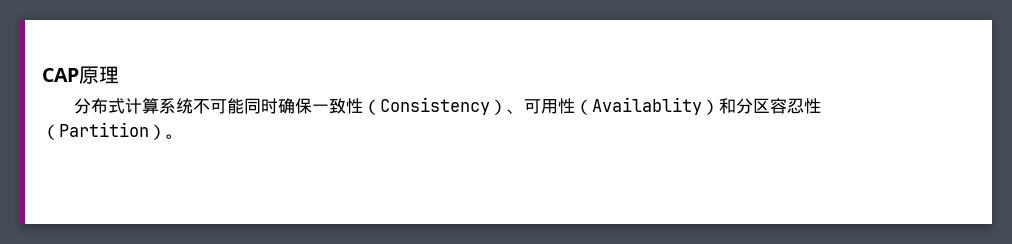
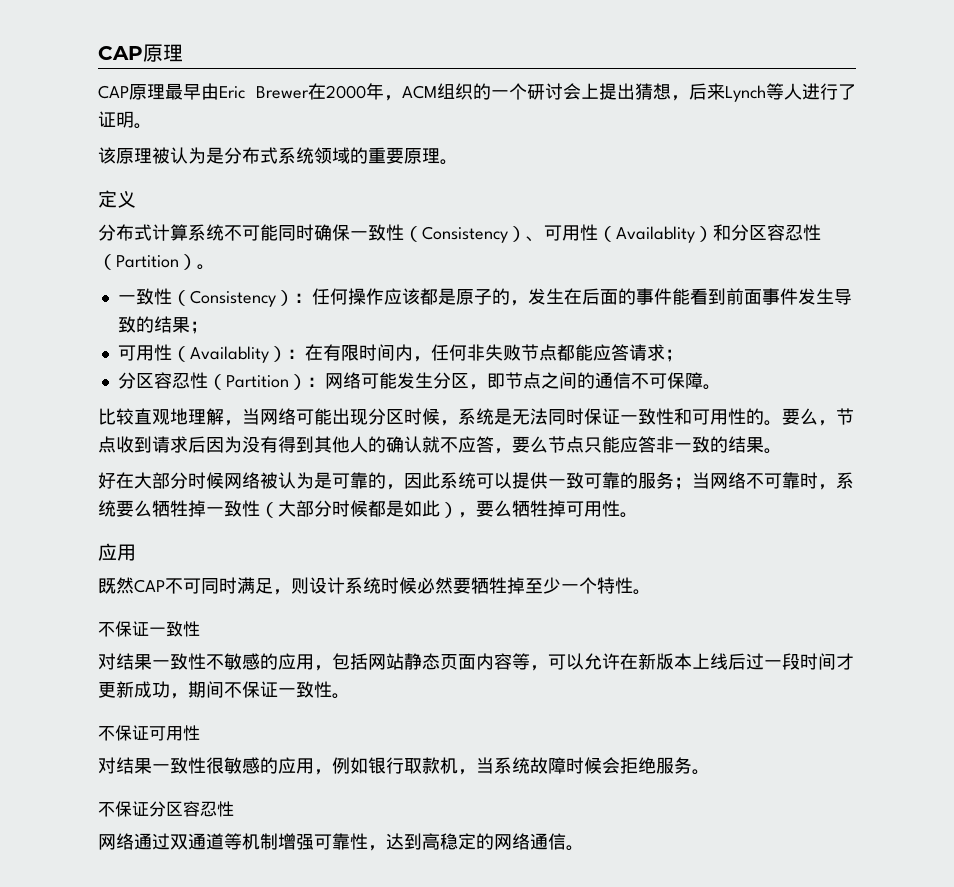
[42,66,119,84] CAP原理 -> [98,44,183,62] [98,83,856,102] [98,111,152,129] [98,147,458,165] [98,190,136,208] CAP原理 // CAP原理最早由Eric Brewer在2000年，ACM组织的一个研讨会上提出猜想，后来Lynch等人进行了证明。 // 该原理被认为是分布式系统领域的重要原理。 // 定义
(183, 136) none -> [117,288,852,307] [117,316,208,334] [117,344,683,363] [117,372,721,390] [98,408,854,426] [98,436,782,454] [98,472,854,490] [98,500,638,518] [98,543,136,561] [98,577,651,595] [98,621,200,637] [98,653,854,671] [98,681,350,699] [98,725,200,741] [98,757,710,775] [98,801,234,817] [98,833,584,851] // 一致性（Consistency）：任何操作应该都是原子的，发生在后面的事件能看到前面事件发生导致的结果； // 可用性（Availablity）：在有限时间内，任何非失败节点都能应答请求； // 分区容忍性（Partition）：网络可能发生分区，即节点之间的通信不可保障。 // 比较直观地理解，当网络可能出现分区时候，系统是无法同时保证一致性和可用性的。要么，节点收到请求后因为没有得到其他人的确认就不应答，要么节点只能应答非一致的结果。 // 好在大部分时候网络被认为是可靠的，因此系统可以提供一致可靠的服务；当网络不可靠时，系统要么牺牲掉一致性（大部分时候都是如此），要么牺牲掉可用性。 // 应用 // 既然CAP不可同时满足，则设计系统时候必然要牺牲掉至少一个特性。 // 不保证一致性 // 对结果一致性不敏感的应用，包括网站静态页面内容等，可以允许在新版本上线后过一段时间才更新成功，期间不保证一致性。 // 不保证可用性 // 对结果一致性很敏感的应用，例如银行取款机，当系统故障时候会拒绝服务。 // 不保证分区容忍性 // 网络通过双通道等机制增强可靠性，达到高稳定的网络通信。

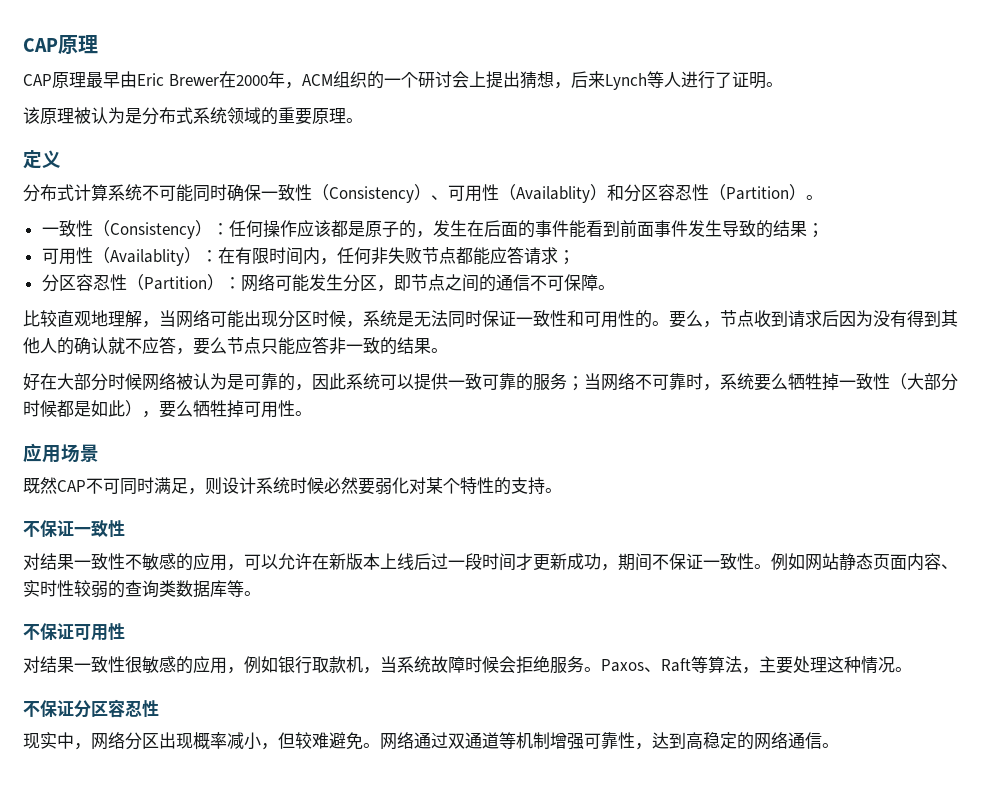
(136, 552) none -> [61,444,99,463] 场景
[471,577,633,594] 牺牲掉至少一个特性 -> [375,477,545,495] 弱化对某个特性的支持
[332,653,548,671] 包括网站静态页面内容等， -> (244, 567) none
(350, 696) none -> [771,553,958,571] [23,580,261,598] 例如网站静态页面内容、实时性较弱的查询类数据库等。
[98,801,234,817] // 不保证分区容忍性 // -> [601,656,912,674] [23,699,159,718] [23,732,380,750] Paxos、Raft等算法，主要处理这种情况。 // 不保证分区容忍性 // 现实中，网络分区出现概率减小，但较难避免。

